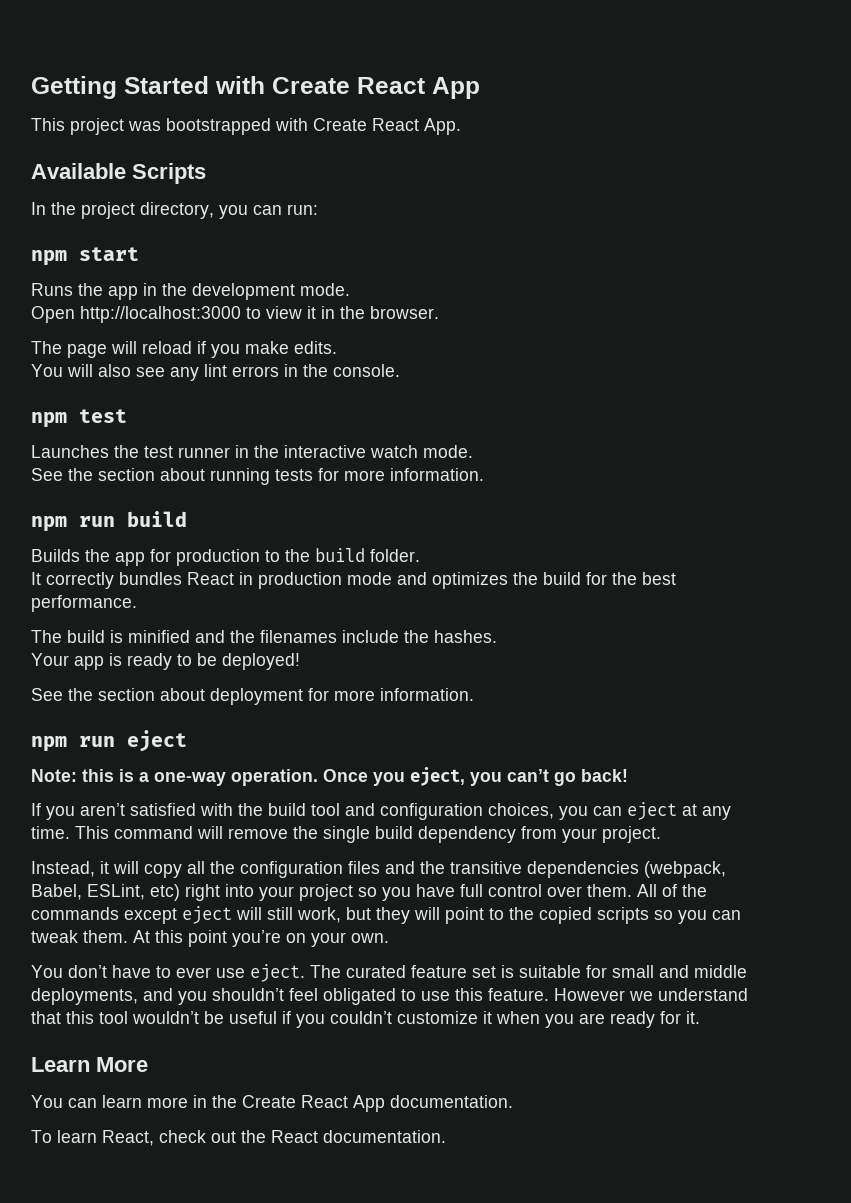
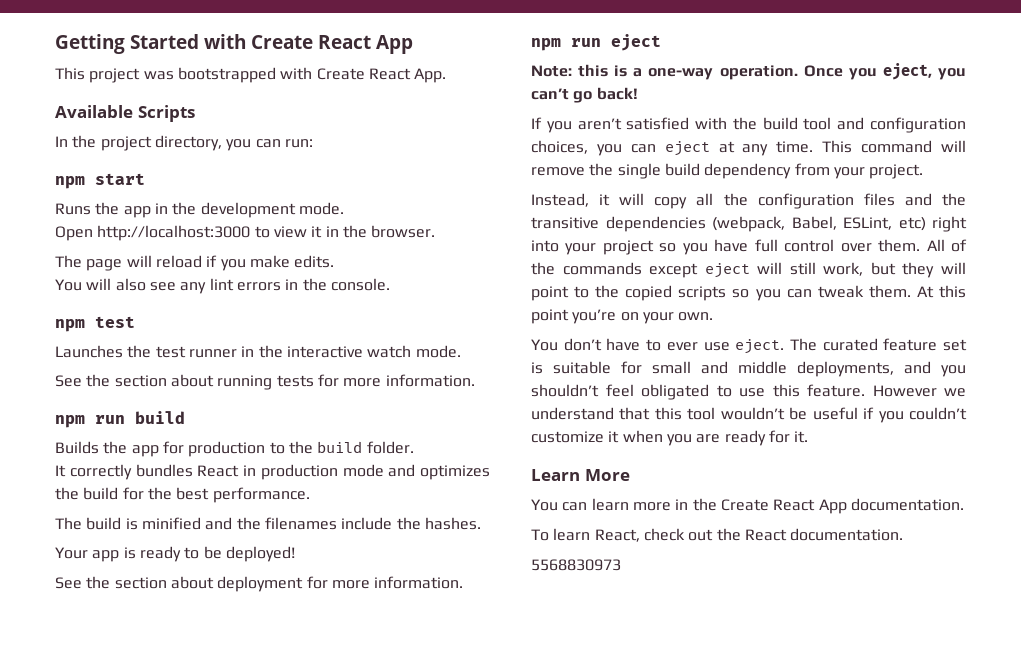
(446, 1136) none -> [531,559,621,571] // 5568830973

